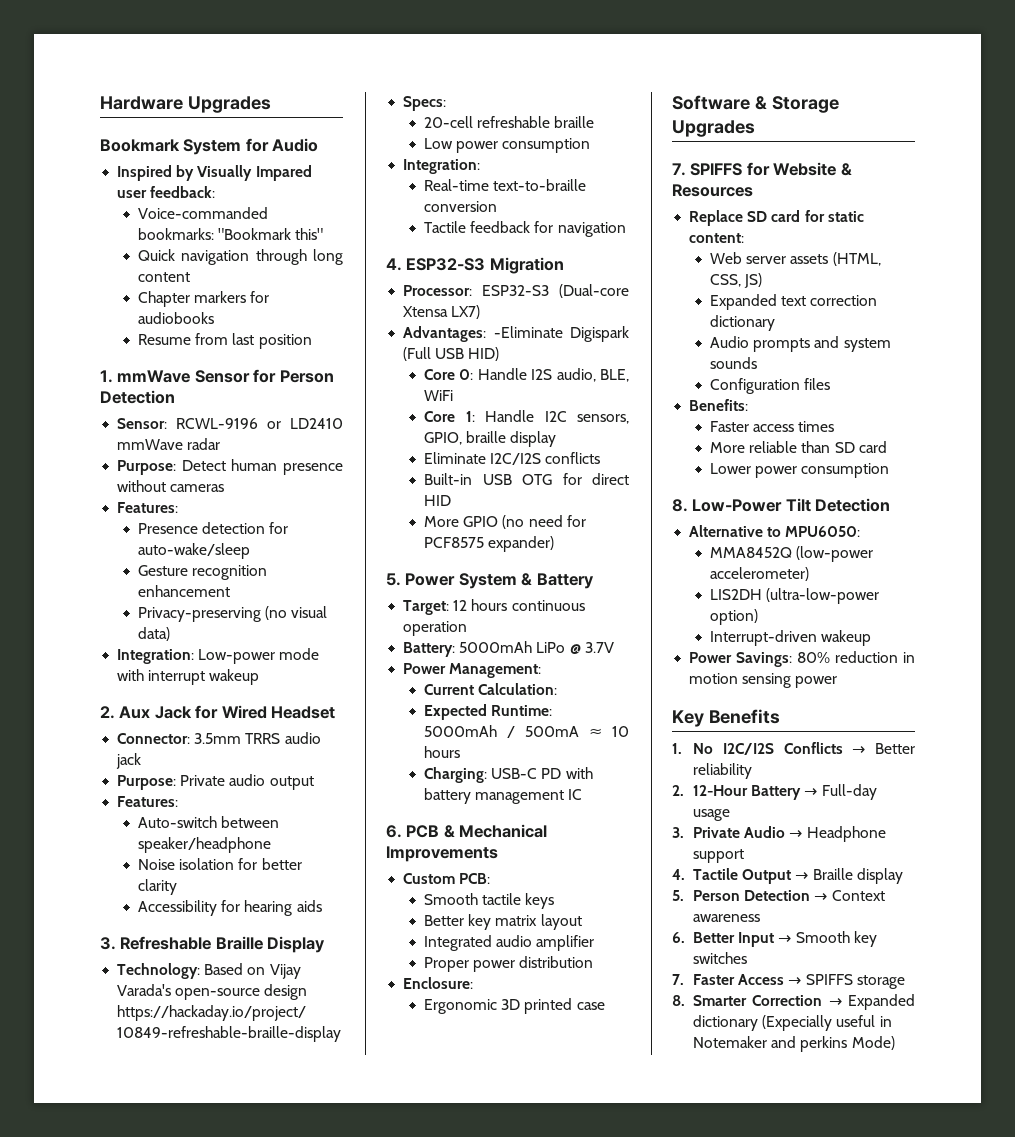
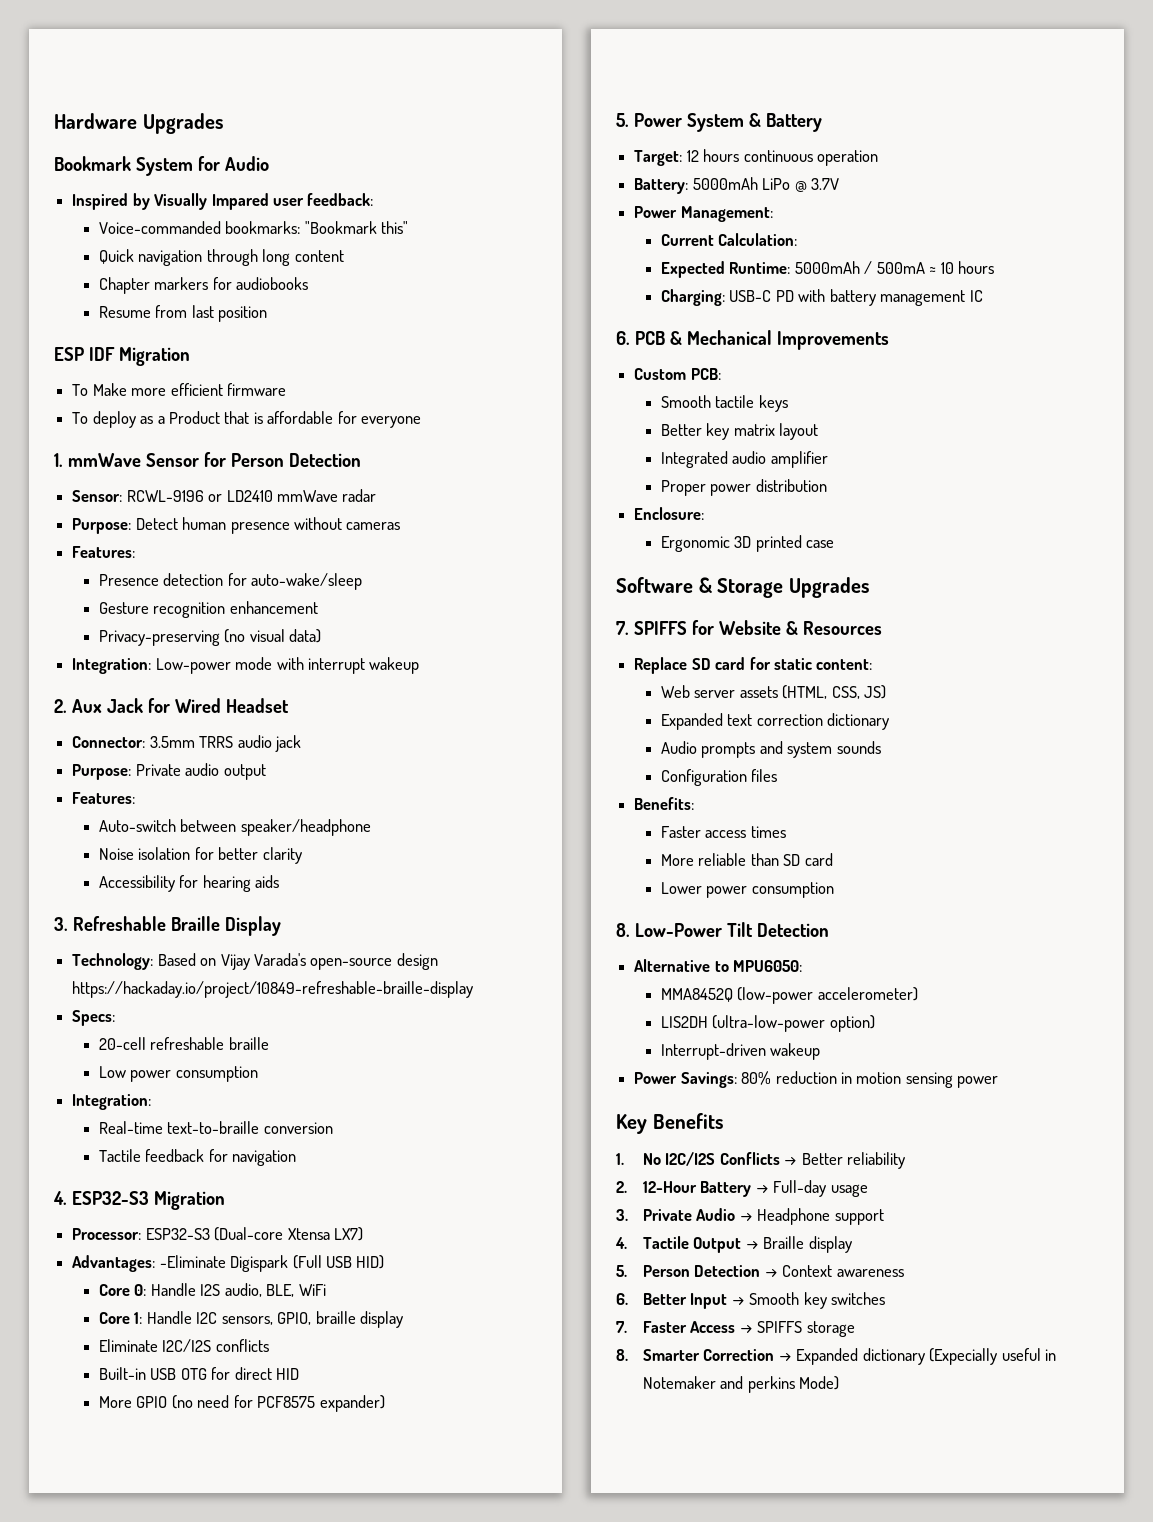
(312, 341) none -> [54,347,190,366] [72,383,286,396] [72,411,422,428] // ESP IDF Migration // To Make more efficient firmware // To deploy as a Product that is affordable for everyone

